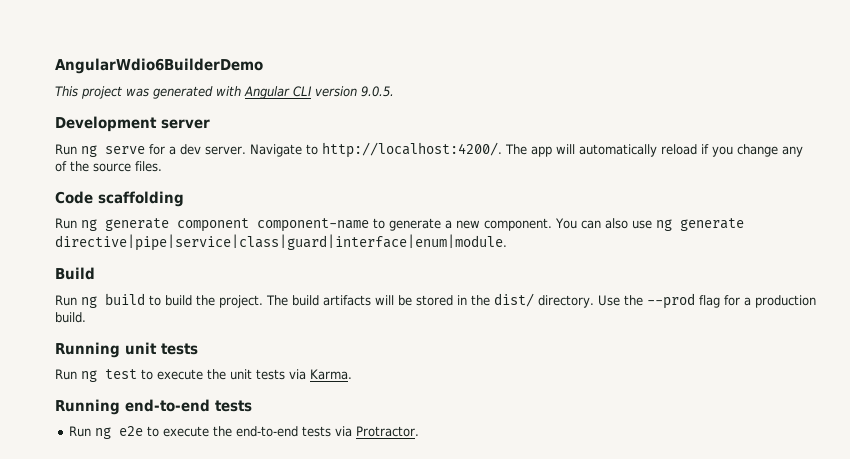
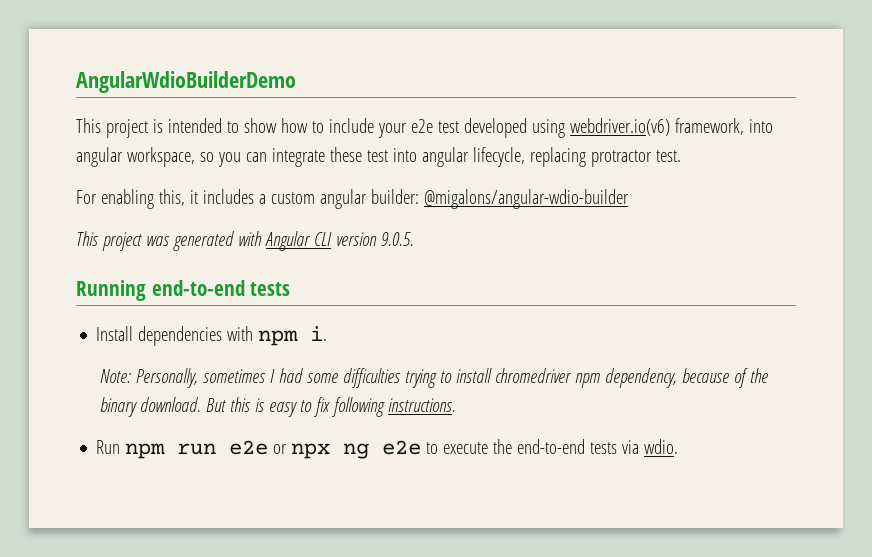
[55,58,263,74] AngularWdio6BuilderDemo -> [76,71,296,93] [76,118,773,138] [76,147,681,167] [76,189,629,209] AngularWdioBuilderDemo // This project is intended to show how to include your e2e test developed using webdriver.io(v6) framework, into angular workspace, so you can integrate these test into angular lifecycle, replacing protractor test. // For enabling this, it includes a custom angular builder: @migalons/angular-wdio-builder
[55,116,210,132] [55,142,803,158] [55,161,162,172] [55,191,184,207] [55,218,744,232] [55,234,507,251] [55,267,95,280] [55,293,816,309] [55,312,86,323] [55,342,198,358] [55,369,352,382] [55,399,252,415] [69,426,92,437] Development server // Run ng serve for a dev server. Navigate to http://localhost:4200/. The app will automatically reload if you change any of the source files. // Code scaffolding // Run ng generate component component-name to generate a new component. You can also use ng generate directive|pipe|service|class|guard|interface|enum|module. // Build // Run ng build to build the project. The build artifacts will be stored in the dist/ directory. Use the --prod flag for a production build. // Running unit tests // Run ng test to execute the unit tests via Karma. // Running end-to-end tests // Run -> [76,280,291,301] [96,326,328,346] [100,368,769,388] [100,397,457,417] [96,440,331,459] Running end-to-end tests // Install dependencies with npm i. // Note: Personally, sometimes I had some difficulties trying to install chromedriver npm dependency, because of the binary download. But this is easy to fix following instructions. // Run npm run e2e or npx
[356,426,420,437] Protractor. -> [644,439,679,454] wdio.

